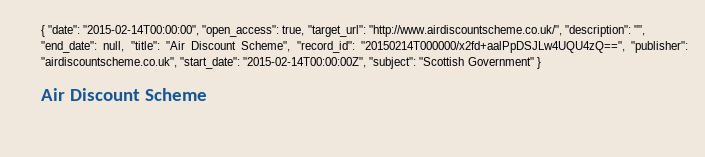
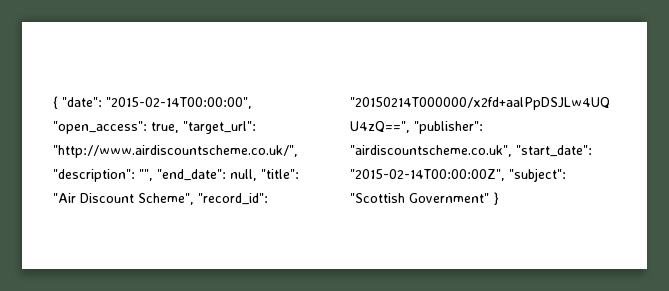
[41,88,208,101] // Air Discount Scheme -> (499, 198) none

